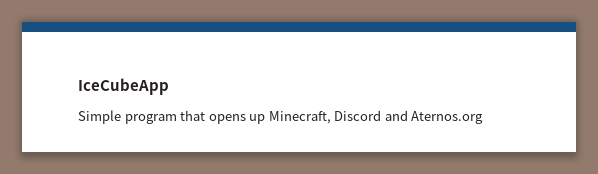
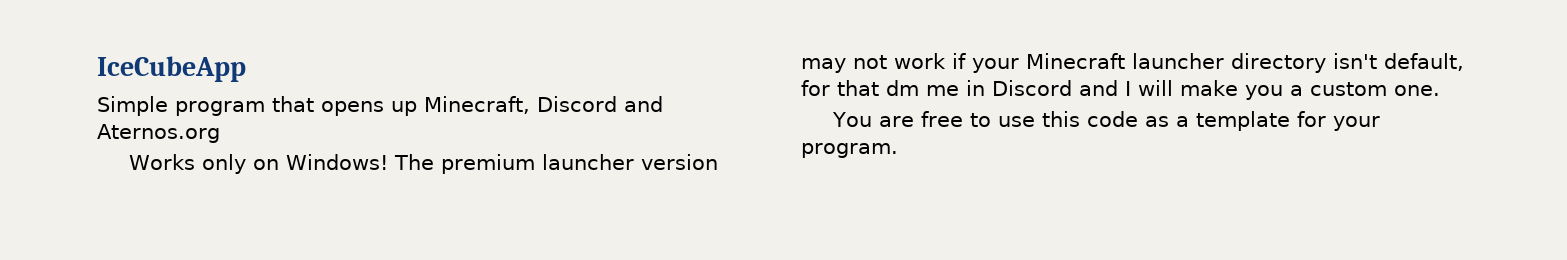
(484, 117) none -> [128,154,718,174] [801,53,1464,73] [801,80,1440,100] [831,111,1380,131] [801,143,898,158] // Works only on Windows! The premium launcher version may not work if your Minecraft launcher directory isn't default, for that dm me in Discord and I will make you a custom one. // You are free to use this code as a template for your program.

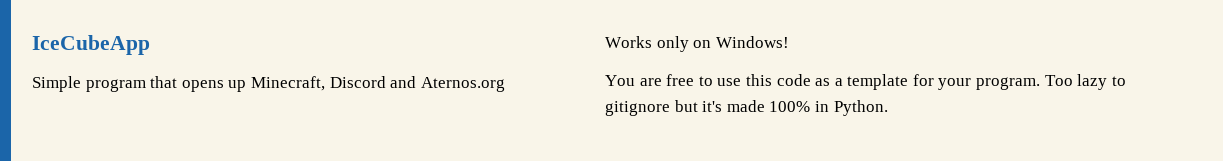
[393,154,718,174] [801,53,1464,73] [801,80,1440,100] The premium launcher version may not work if your Minecraft launcher directory isn't default, for that dm me in Discord and I will make you a custom one. -> (789, 42) none
(898, 150) none -> [1044,74,1126,90] [605,100,888,116] Too lazy to gitignore but it's made 100% in Python.

